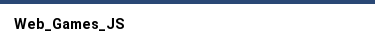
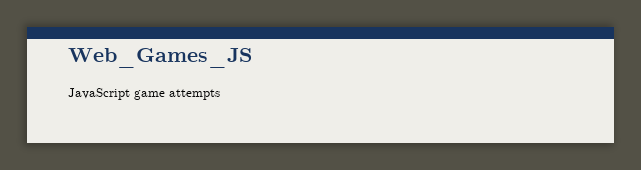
(125, 24) none -> [68,88,220,100] // JavaScript game attempts

